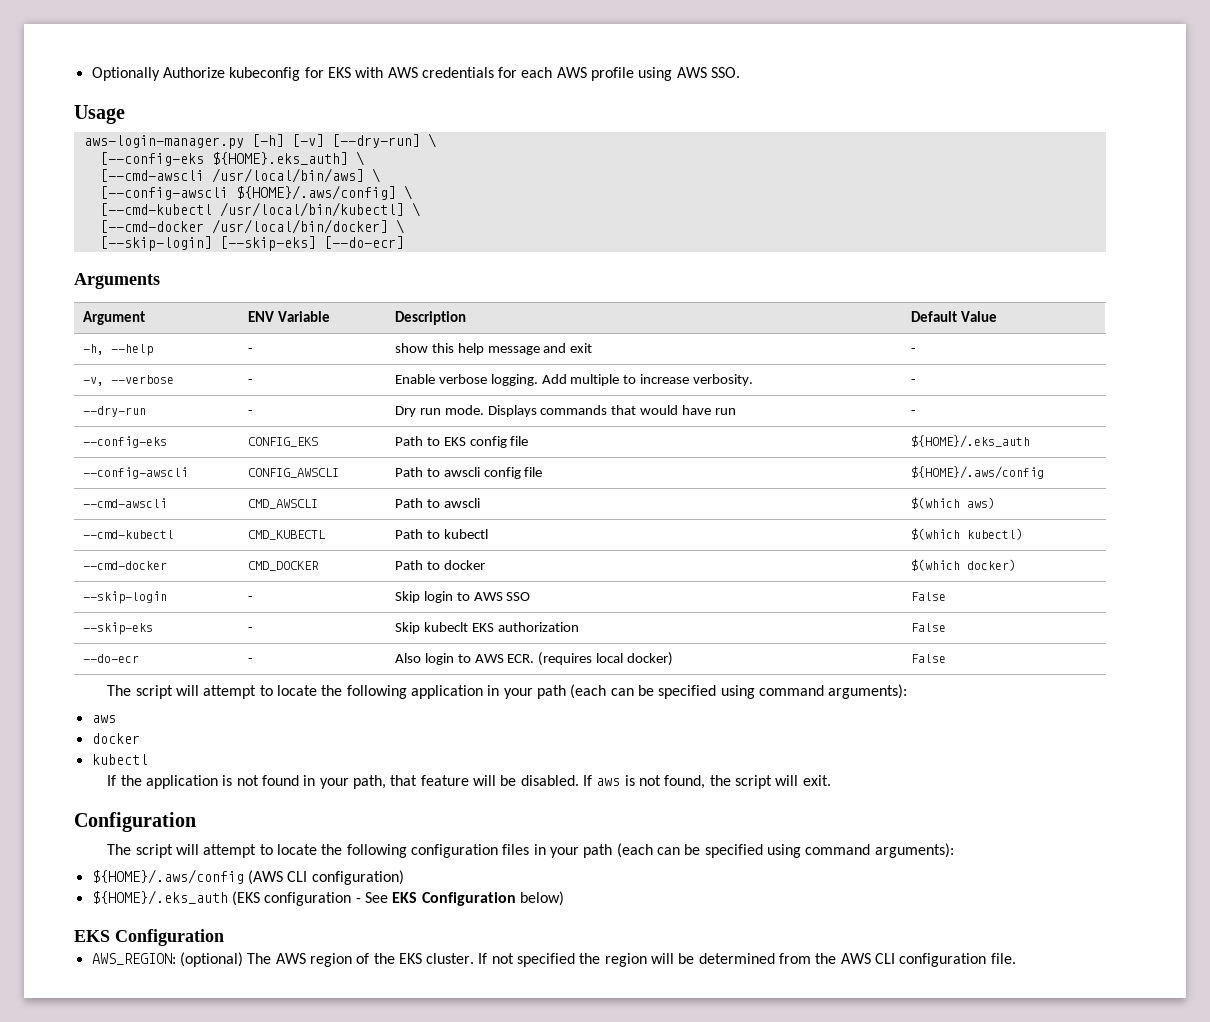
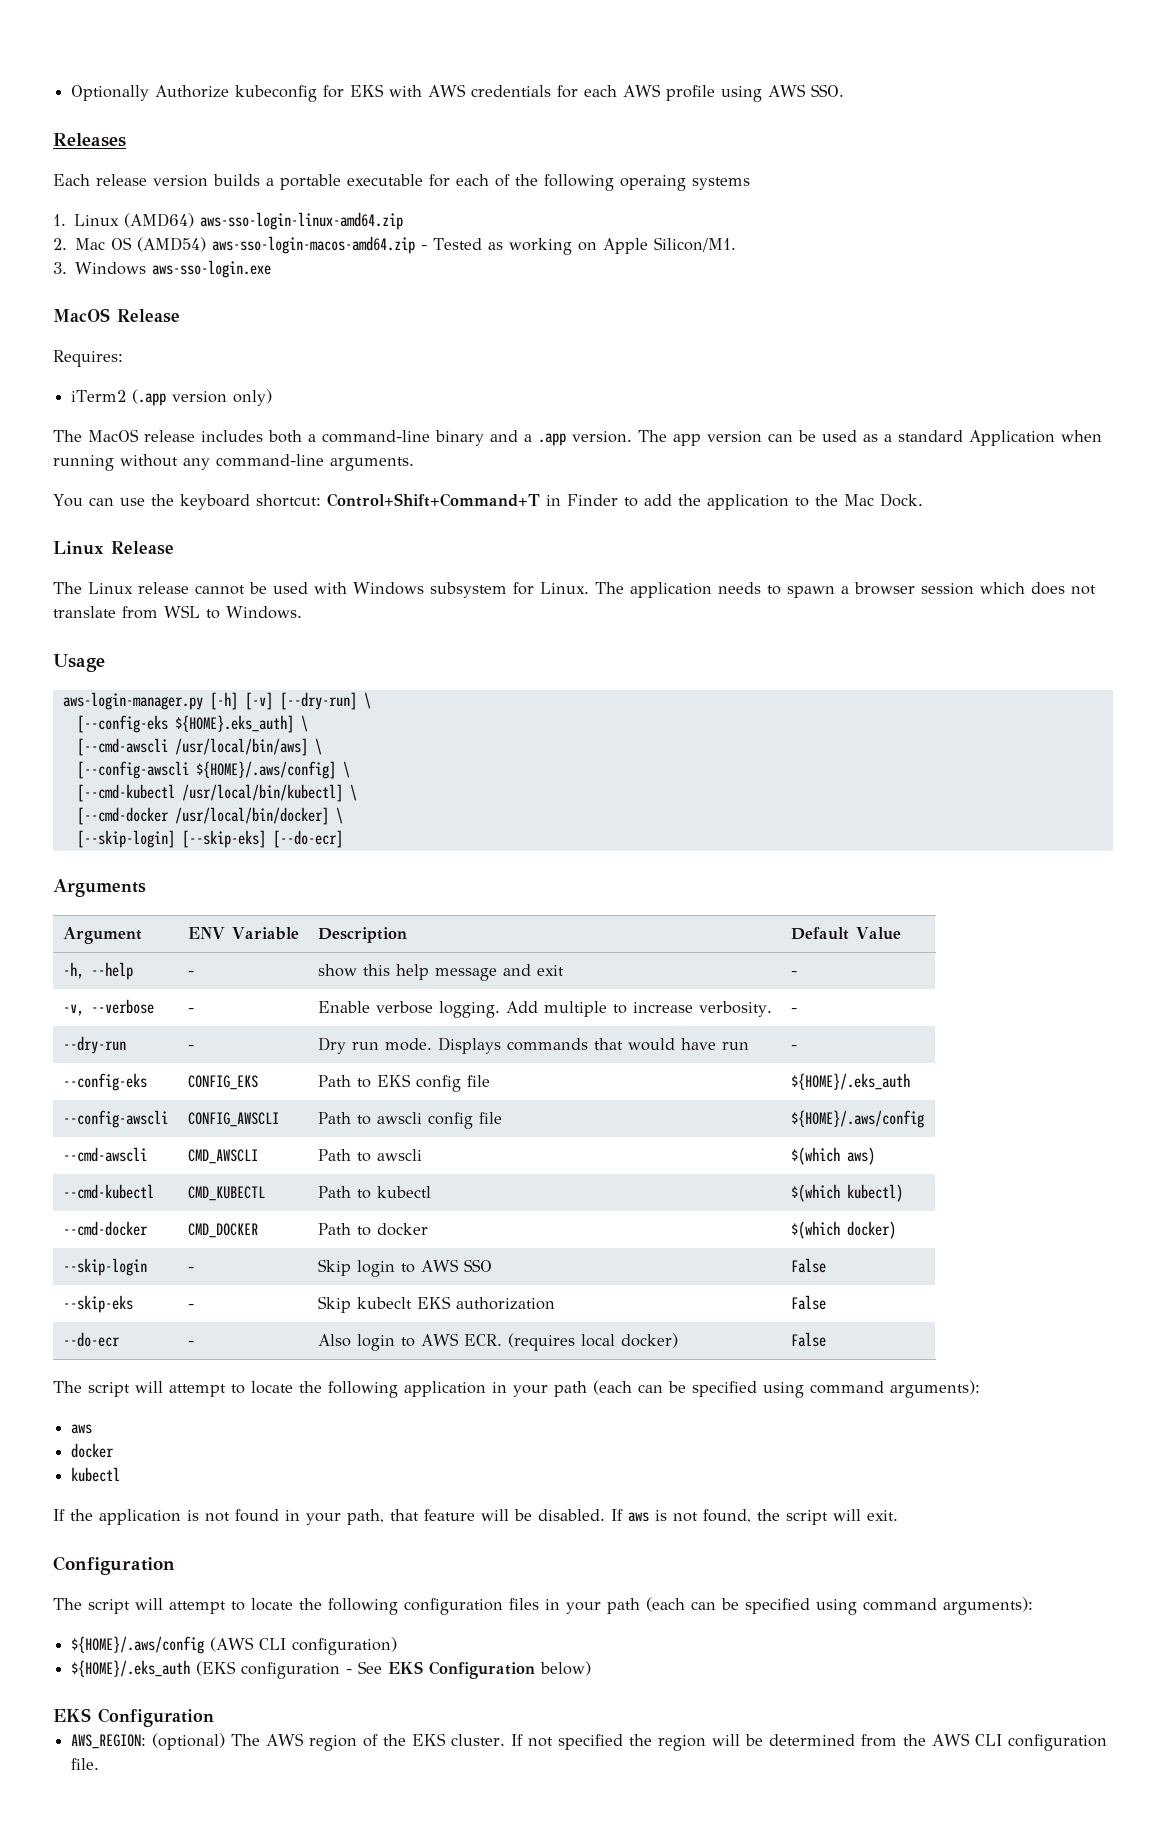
(741, 72) none -> [53,133,126,147] [53,174,750,191] [53,212,404,230] [53,236,737,255] [53,260,272,278] [53,308,180,323] [53,350,123,367] [71,389,273,406] [53,429,1102,446] [53,454,414,471] [53,493,923,510] [53,541,174,555] [53,582,1096,598] [53,605,302,619] // Releases // Each release version builds a portable executable for each of the following operaing systems // 1. Linux (AMD64) aws-sso-login-linux-amd64.zip // 2. Mac OS (AMD54) aws-sso-login-macos-amd64.zip - Tested as working on Apple Silicon/M1. // 3. Windows aws-sso-login.exe // MacOS Release // Requires: // iTerm2 (.app version only) // The MacOS release includes both a command-line binary and a .app version. The app version can be used as a standard Application when running without any command-line arguments. // You can use the keyboard shortcut: Control+Shift+Command+T in Finder to add the application to the Mac Dock. // Linux Release // The Linux release cannot be used with Windows subsystem for Linux. The application needs to spawn a browser session which does not translate from WSL to Windows.

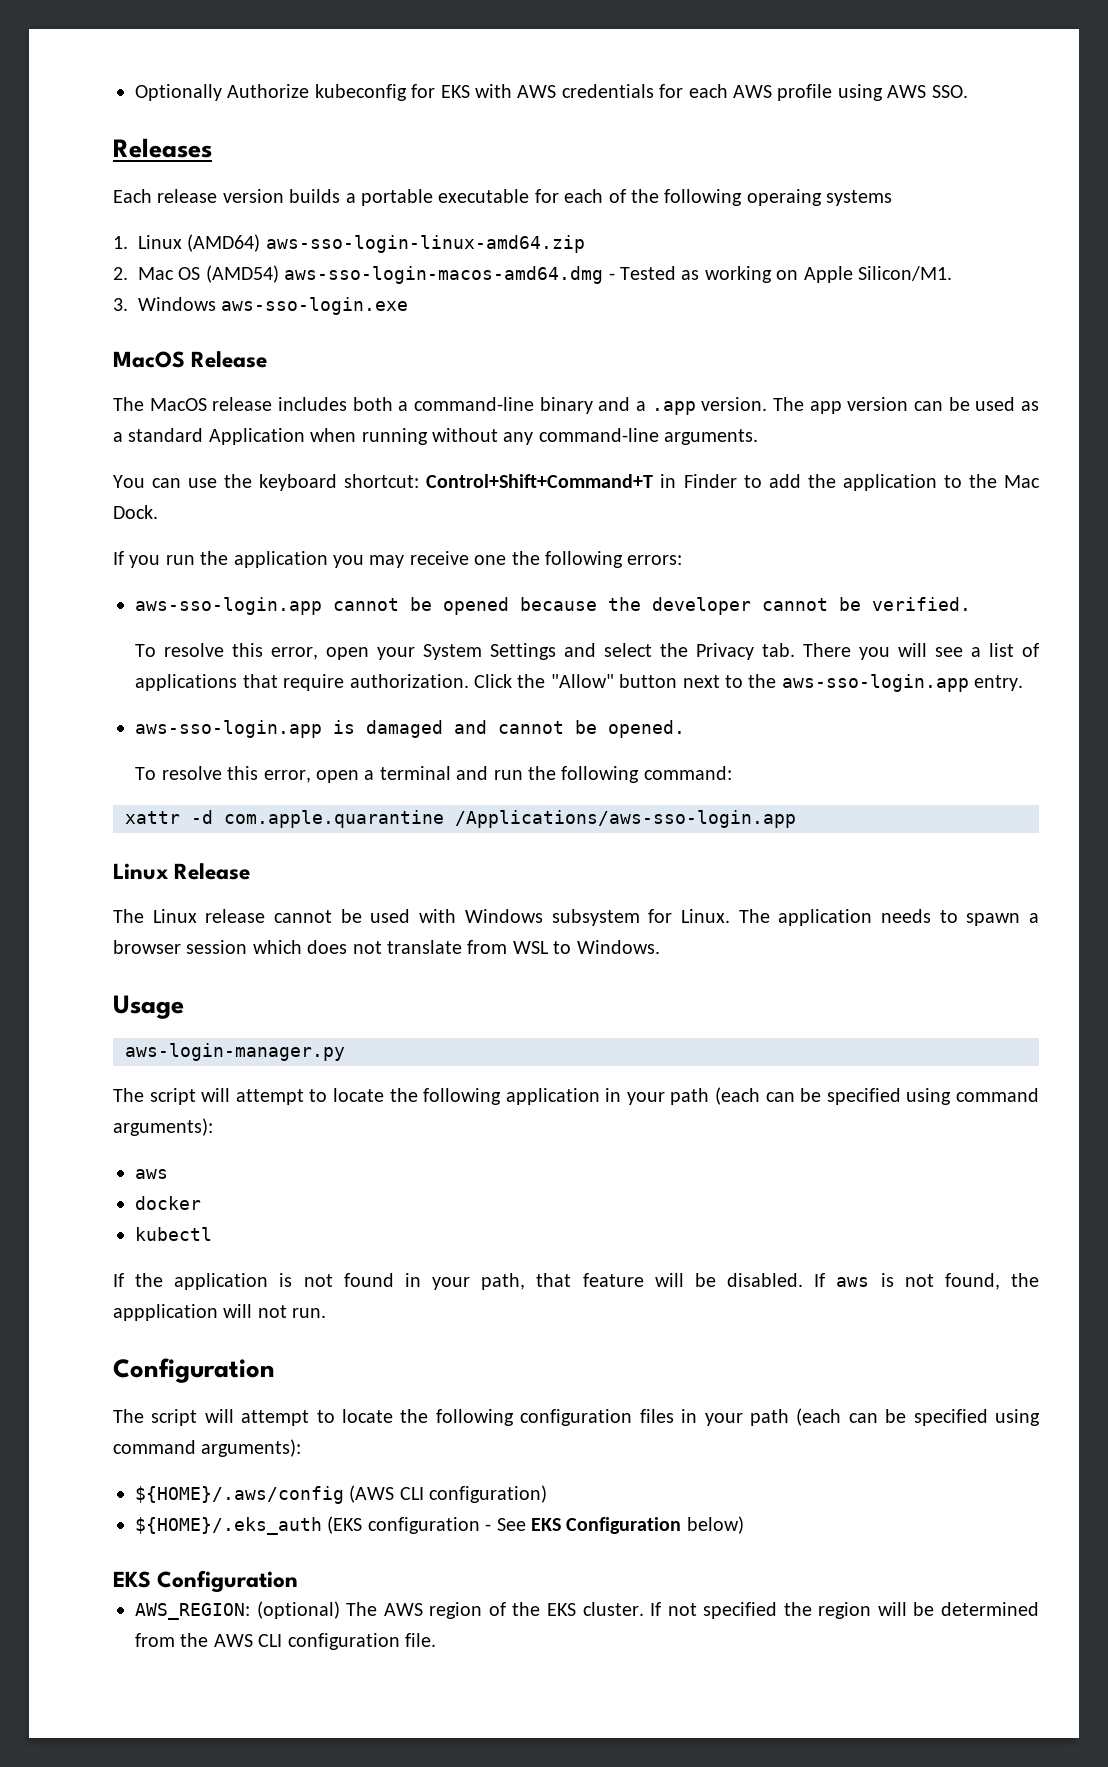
[212,236,416,254] aws-sso-login-macos-amd64.zip -> [284,266,604,284] aws-sso-login-macos-amd64.dmg
[53,350,123,367] [71,389,273,406] // Requires: // iTerm2 (.app version only) -> (268, 359) none
(923, 500) none -> [113,551,683,568] [135,597,971,615] [135,643,1040,660] [135,674,1024,692] [135,720,685,738] [135,766,732,783] [125,810,796,828] // If you run the application you may receive one the following errors: // aws-sso-login.app cannot be opened because the developer cannot be verified. // To resolve this error, open your System Settings and select the Privacy tab. There you will see a list of applications that require authorization. Click the "Allow" button next to the aws-sso-login.app entry. // aws-sso-login.app is damaged and cannot be opened. // To resolve this error, open a terminal and run the following command: // xattr -d com.apple.quarantine /Applications/aws-sso-login.app
[209,692,371,710] [76,715,308,733] [76,738,322,756] [76,761,350,779] [76,784,357,802] [76,807,343,825] [76,830,343,848] [53,879,146,897] [62,927,142,944] [187,927,299,940] [317,927,407,943] [790,927,901,940] [62,962,133,980] [187,971,194,976] [317,964,564,981] [790,971,797,976] [62,999,154,1016] [187,1008,194,1013] [317,1001,772,1018] [790,1008,797,1013] [62,1036,126,1054] [187,1045,194,1050] [317,1037,749,1054] [790,1045,797,1050] [62,1073,147,1091] [187,1075,258,1090] [317,1074,490,1092] [790,1073,910,1090] [62,1110,168,1128] [187,1112,279,1127] [317,1112,502,1129] [790,1110,924,1128] [62,1147,147,1162] [187,1149,258,1164] [317,1149,422,1162] [790,1147,875,1165] [62,1184,154,1199] [187,1186,265,1201] [317,1186,431,1199] [790,1184,903,1202] [62,1221,148,1236] [187,1223,258,1238] [317,1223,428,1236] [790,1221,896,1239] [62,1258,147,1276] [187,1267,194,1272] [317,1259,492,1277] [790,1258,826,1273] [62,1295,133,1313] [187,1304,194,1309] [317,1296,555,1313] [790,1295,826,1310] [62,1332,120,1347] [187,1341,194,1346] [317,1333,678,1351] [790,1332,826,1347] [-h] [-v] [--dry-run] \ // [--config-eks ${HOME}.eks_auth] \ // [--cmd-awscli /usr/local/bin/aws] \ // [--config-awscli ${HOME}/.aws/config] \ // [--cmd-kubectl /usr/local/bin/kubectl] \ // [--cmd-docker /usr/local/bin/docker] \ // [--skip-login] [--skip-eks] [--do-ecr] // Arguments // Argument | ENV Variable | Description | Default Value // -h, --help | - | show this help message and exit | - // -v, --verbose | - | Enable verbose logging. Add multiple to increase verbosity. | - // --dry-run | - | Dry run mode. Displays commands that would have run | - // --config-eks | CONFIG_EKS | Path to EKS config file | ${HOME}/.eks_auth // --config-awscli | CONFIG_AWSCLI | Path to awscli config file | ${HOME}/.aws/config // --cmd-awscli | CMD_AWSCLI | Path to awscli | $(which aws) // --cmd-kubectl | CMD_KUBECTL | Path to kubectl | $(which kubectl) // --cmd-docker | CMD_DOCKER | Path to docker | $(which docker) // --skip-login | - | Skip login to AWS SSO | False // --skip-eks | - | Skip kubeclt EKS authorization | False // --do-ecr | - | Also login to AWS ECR. (requires local docker) | False -> (345, 1052) none
[786,1509,898,1525] script will exit. -> [113,1304,327,1321] appplication will not run.

